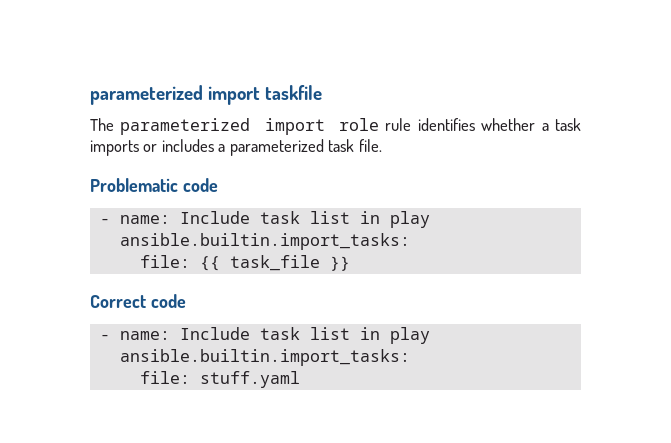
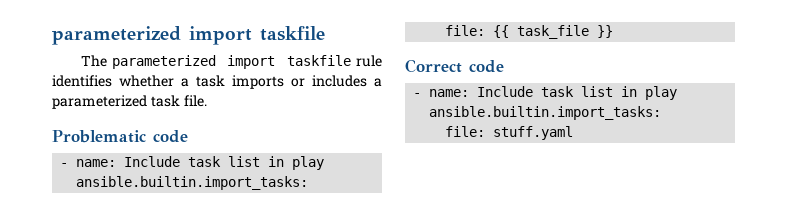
[339,118,380,131] role -> [286,55,351,66] taskfile

